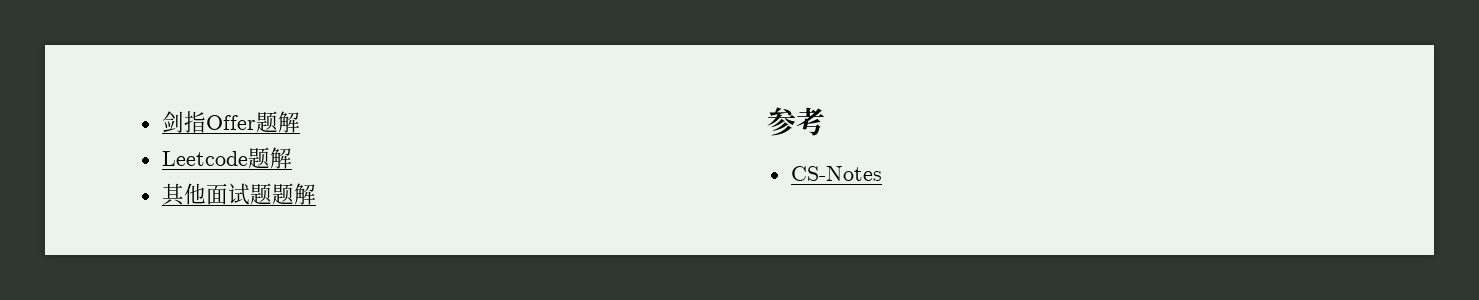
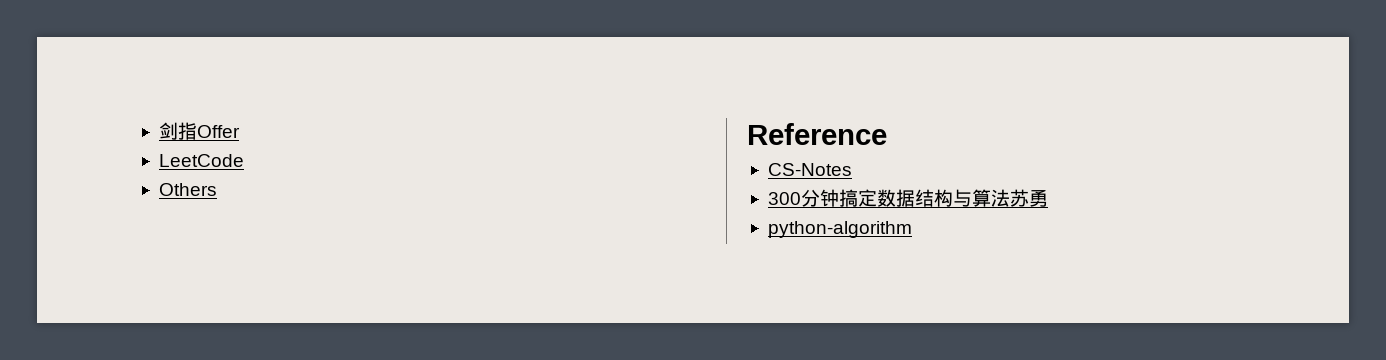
[255,111,300,133] [161,147,292,169] [161,183,316,206] [767,107,825,136] [790,166,882,181] 题解 // Leetcode题解 // 其他面试题题解 // 参考 // CS-Notes -> [158,154,244,167] [158,183,217,196] [747,123,887,145] [767,163,852,176] [767,189,1048,207] [767,221,912,238] // LeetCode // Others // Reference // CS-Notes // 300分钟搞定数据结构与算法苏勇 // python-algorithm

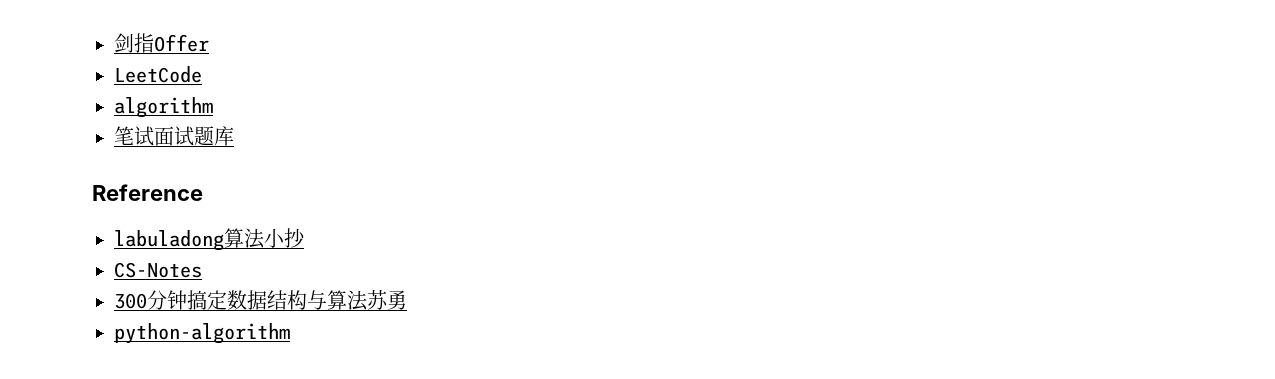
[158,183,217,196] [747,123,887,145] Others // Reference -> [114,97,213,118] [114,126,234,146] [92,184,203,201] [114,228,305,251] algorithm // 笔试面试题库 // Reference // labuladong算法小抄

